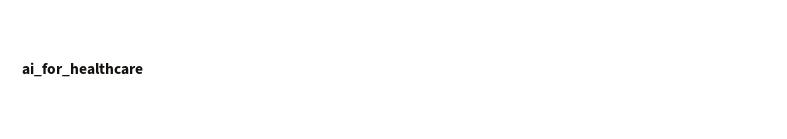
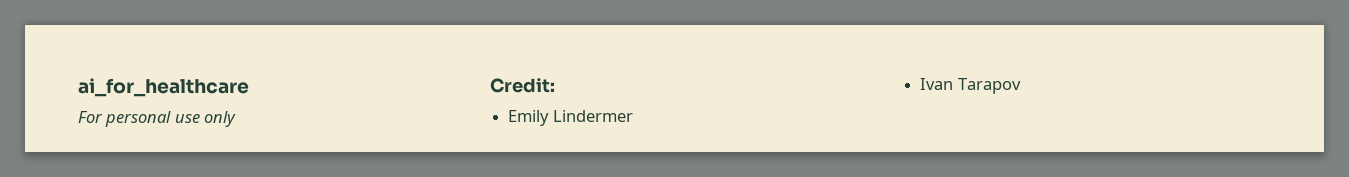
(143, 69) none -> [78,111,237,127] [490,78,555,93] [508,110,633,126] [920,78,1021,94] // For personal use only // Credit: // Emily Lindermer // Ivan Tarapov

